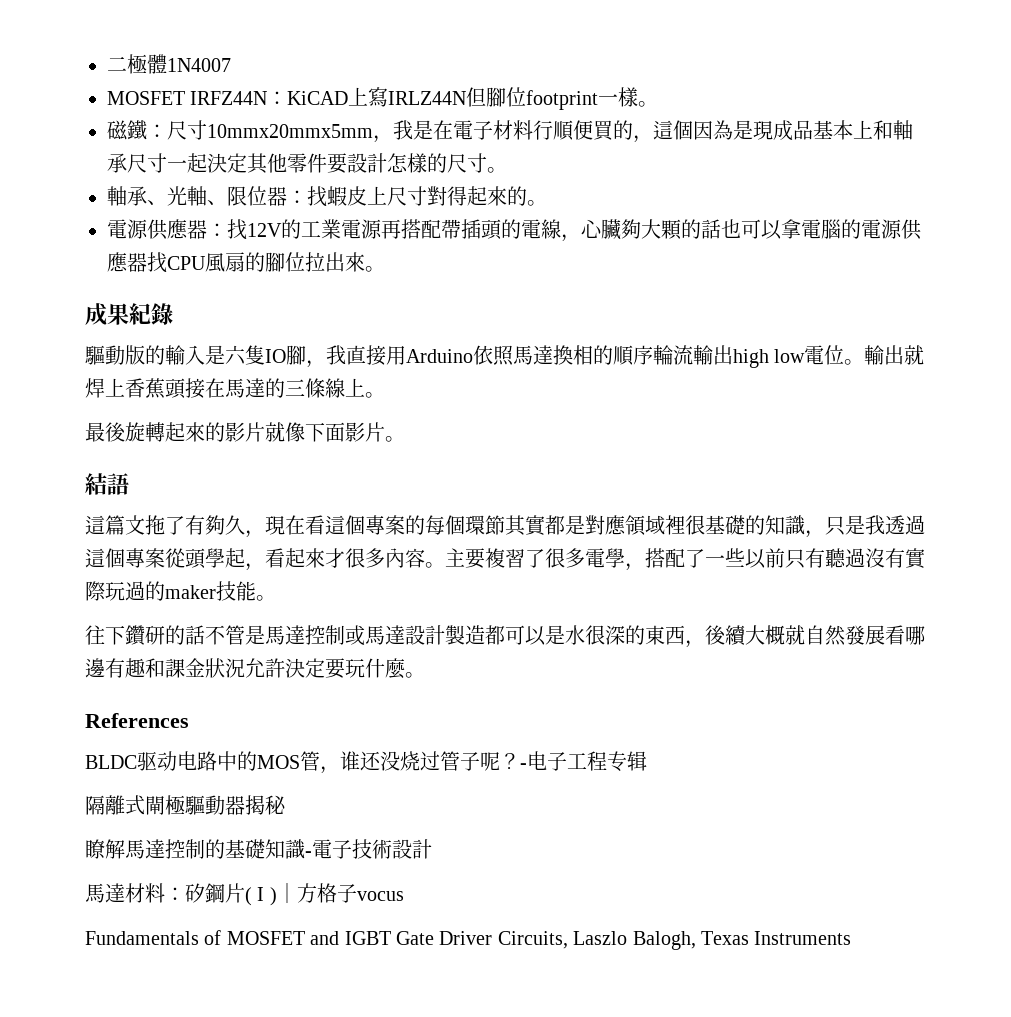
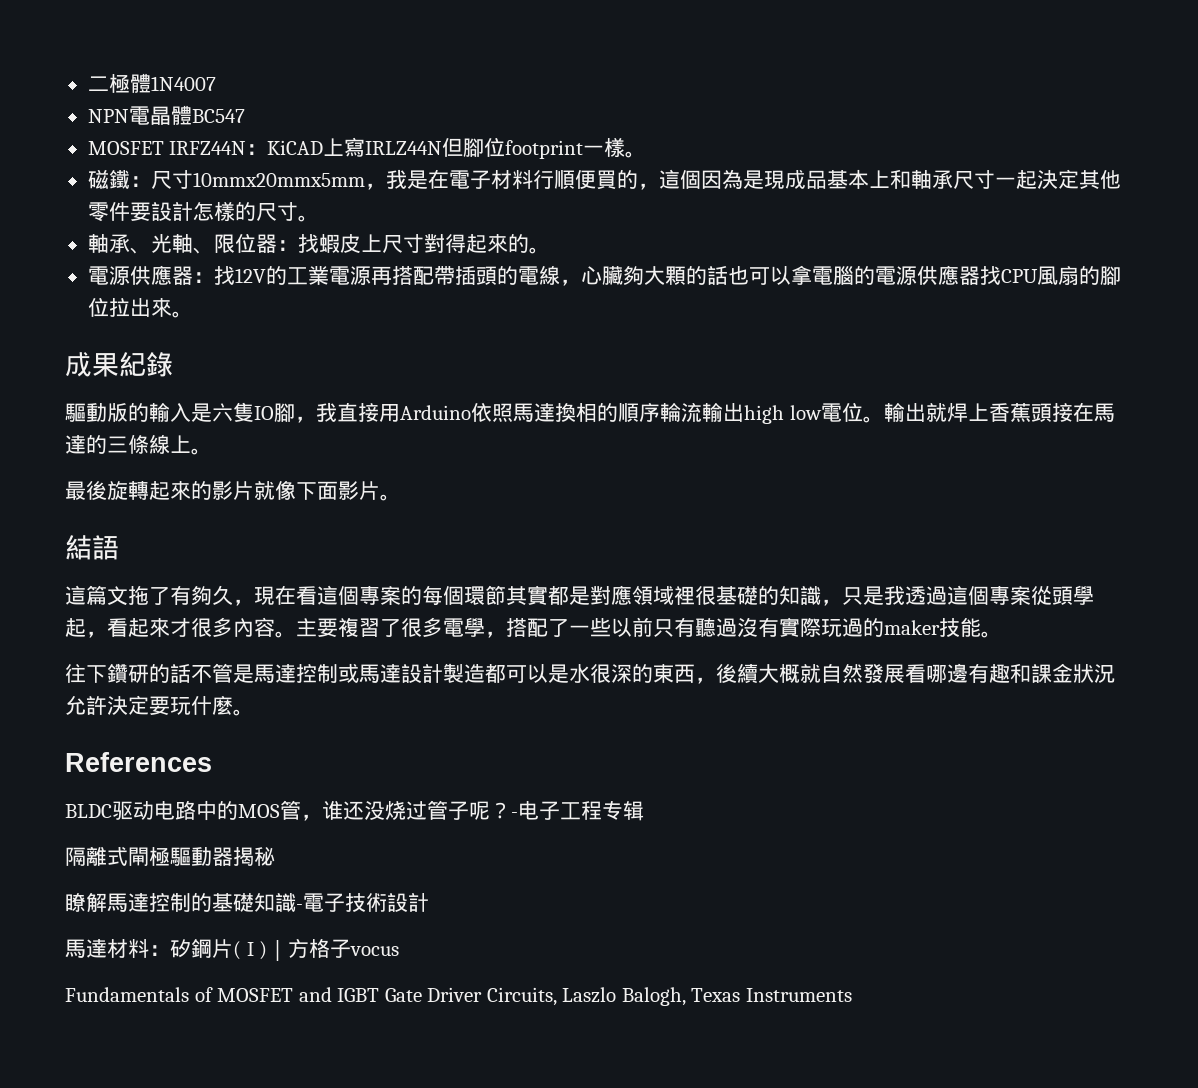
(231, 65) none -> [87,105,245,125] // NPN電晶體BC547

